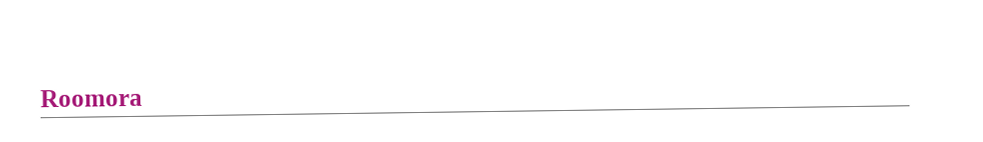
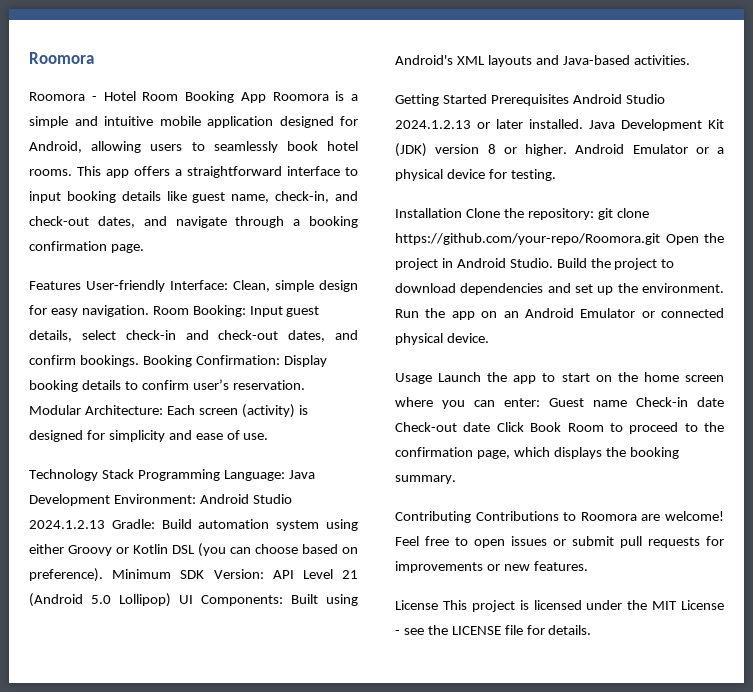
[40,88,143,108] Roomora -> [29,52,94,64] [29,91,358,103] [29,116,358,128] [29,141,358,153] [29,166,358,178] [29,191,358,203] [29,216,358,228] [29,241,144,253] [29,280,358,292] [29,305,320,317] [29,330,358,342] [29,355,327,367] [29,379,305,392] [29,404,308,418] [29,430,269,442] [29,469,315,481] [29,494,292,506] [29,519,359,531] [29,543,358,557] [29,568,358,582] [29,593,358,607] [395,55,690,67] [395,94,665,106] [395,119,724,131] [395,143,724,157] [395,169,556,181] [395,208,649,220] [395,233,724,245] [395,258,675,270] [395,283,724,295] [395,308,724,320] [395,333,489,345] [395,372,724,384] [395,397,724,409] [395,422,724,434] [395,447,679,459] [395,475,456,484] [395,511,724,523] [395,536,724,548] [395,561,588,573] [395,600,724,612] [395,625,592,635] Roomora // Roomora - Hotel Room Booking App Roomora is a simple and intuitive mobile application designed for Android, allowing users to seamlessly book hotel rooms. This app offers a straightforward interface to input booking details like guest name, check-in, and check-out dates, and navigate through a booking confirmation page. // Features User-friendly Interface: Clean, simple design for easy navigation. Room Booking: Input guest details, select check-in and check-out dates, and confirm bookings. Booking Confirmation: Display booking details to confirm user’s reservation. Modular Architecture: Each screen (activity) is designed for simplicity and ease of use. // Technology Stack Programming Language: Java Development Environment: Android Studio 2024.1.2.13 Gradle: Build automation system using either Groovy or Kotlin DSL (you can choose based on preference). Minimum SDK Version: API Level 21 (Android 5.0 Lollipop) UI Components: Built using Android's XML layouts and Java-based activities. // Getting Started Prerequisites Android Studio 2024.1.2.13 or later installed. Java Development Kit (JDK) version 8 or higher. Android Emulator or a physical device for testing. // Installation Clone the repository: git clone https://github.com/your-repo/Roomora.git Open the project in Android Studio. Build the project to download dependencies and set up the environment. Run the app on an Android Emulator or connected physical device. // Usage Launch the app to start on the home screen where you can enter: Guest name Check-in date Check-out date Click Book Room to proceed to the confirmation page, which displays the booking summary. // Contributing Contributions to Roomora are welcome! Feel free to open issues or submit pull requests for improvements or new features. // License This project is licensed under the MIT License - see the LICENSE file for details.

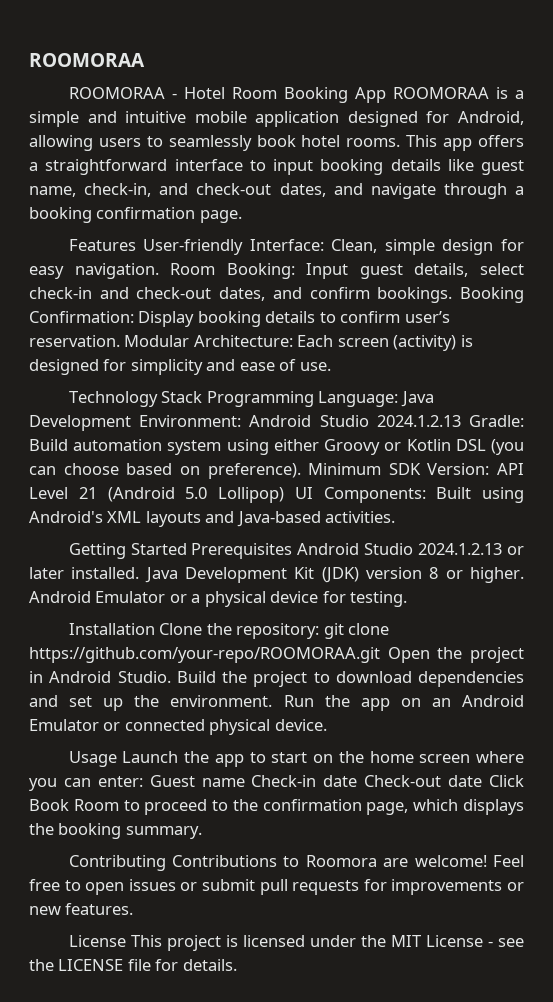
[29,52,94,64] [29,92,85,101] Roomora // Roomora -> [29,53,145,67] [68,87,165,99] ROOMORAA // ROOMORAA
[272,92,329,101] Roomora -> [392,87,489,99] ROOMORAA
[395,233,660,245] https://github.com/your-repo/Roomora.git -> [29,647,380,663] https://github.com/your-repo/ROOMORAA.git

